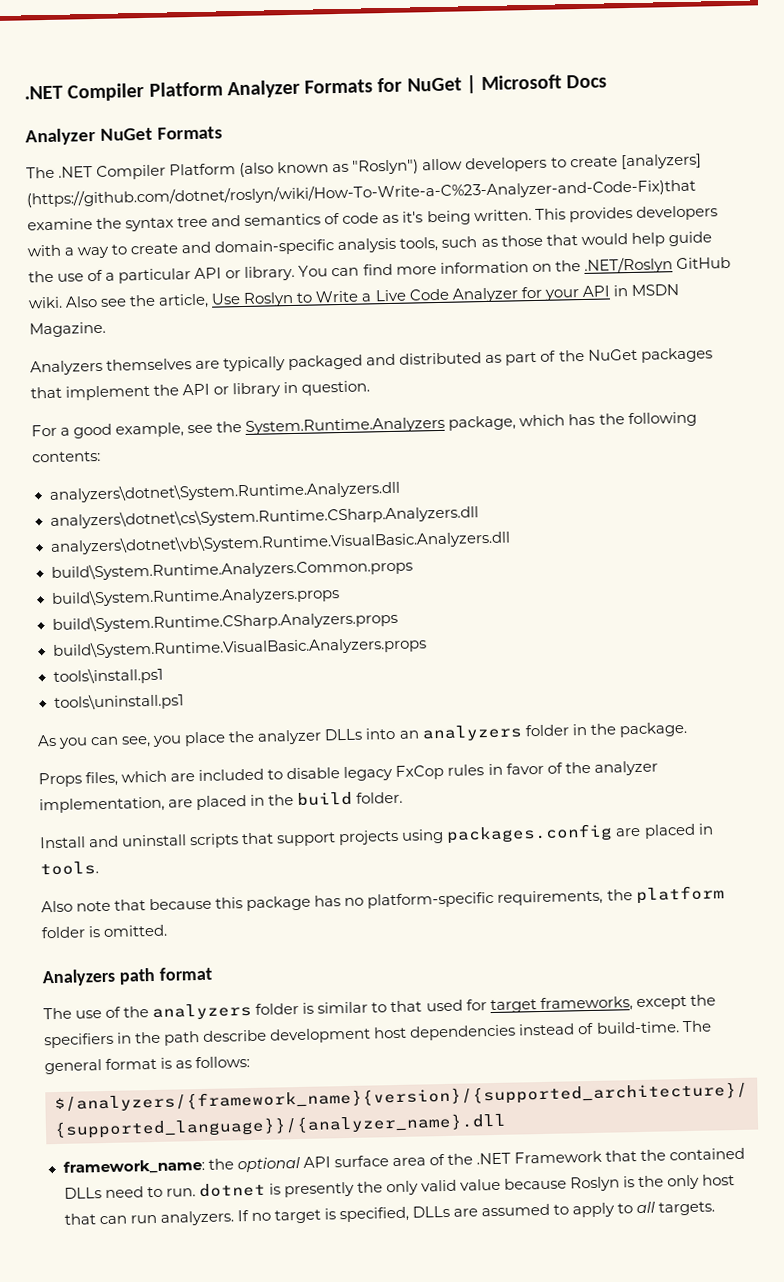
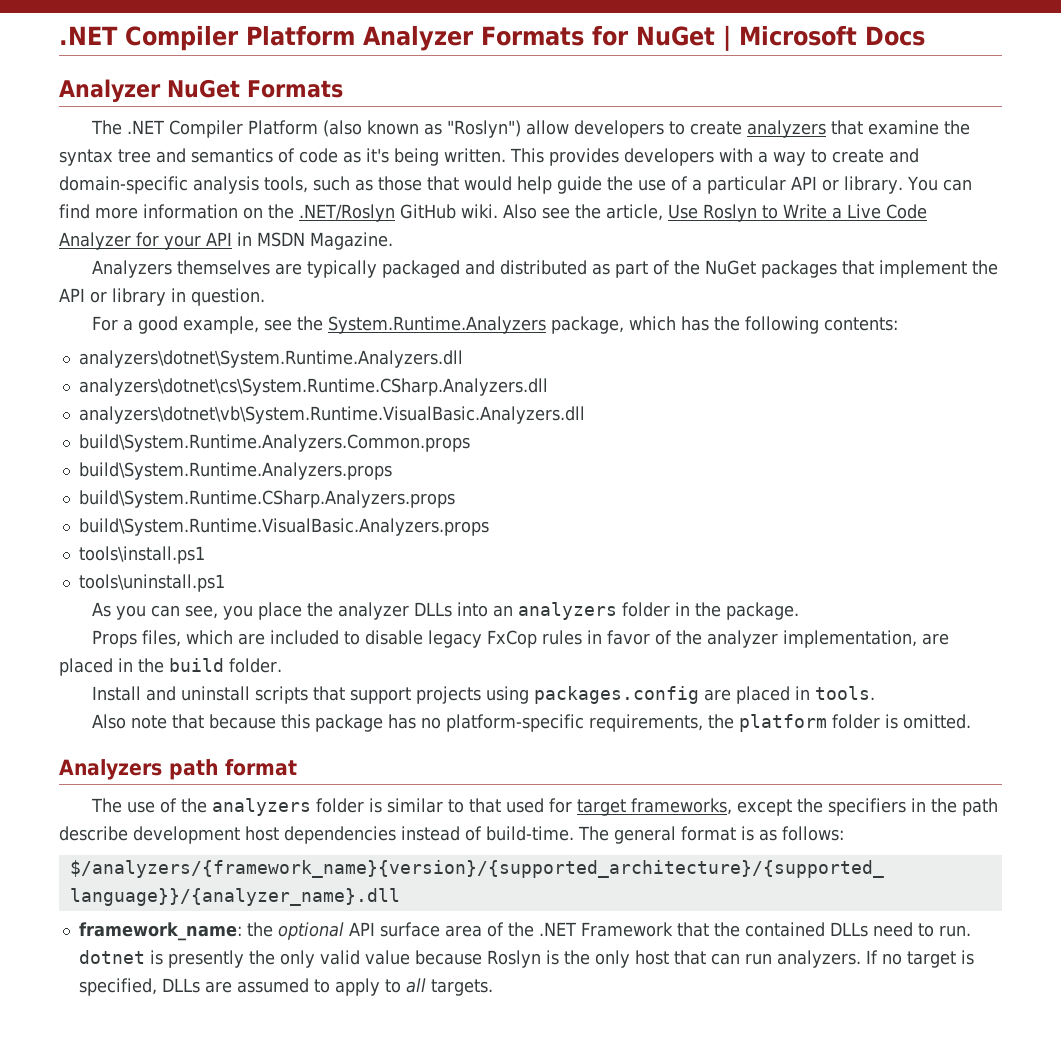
[620,153,702,170] [26,177,696,208] [analyzers] (https://github.com/dotnet/roslyn/wiki/How-To-Write-a-C%23-Analyzer-and-Code-Fix)that -> [747,120,864,138] analyzers that

